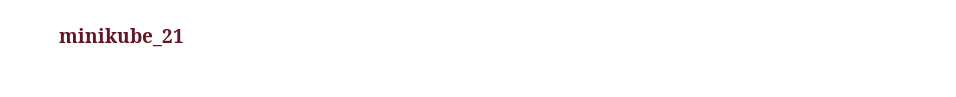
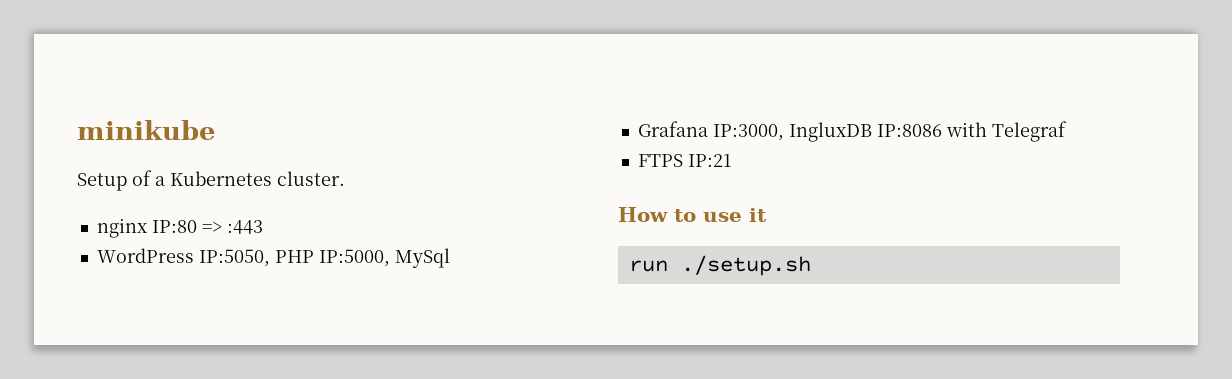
[59,28,184,47] minikube_21 -> [77,120,216,140] [77,170,345,191] [96,218,263,238] [96,248,450,268] [637,121,1067,142] [637,154,731,167] [618,207,767,222] [628,255,811,276] minikube // Setup of a Kubernetes cluster. // nginx IP:80 => :443 // WordPress IP:5050, PHP IP:5000, MySql // Grafana IP:3000, IngluxDB IP:8086 with Telegraf // FTPS IP:21 // How to use it // run ./setup.sh

